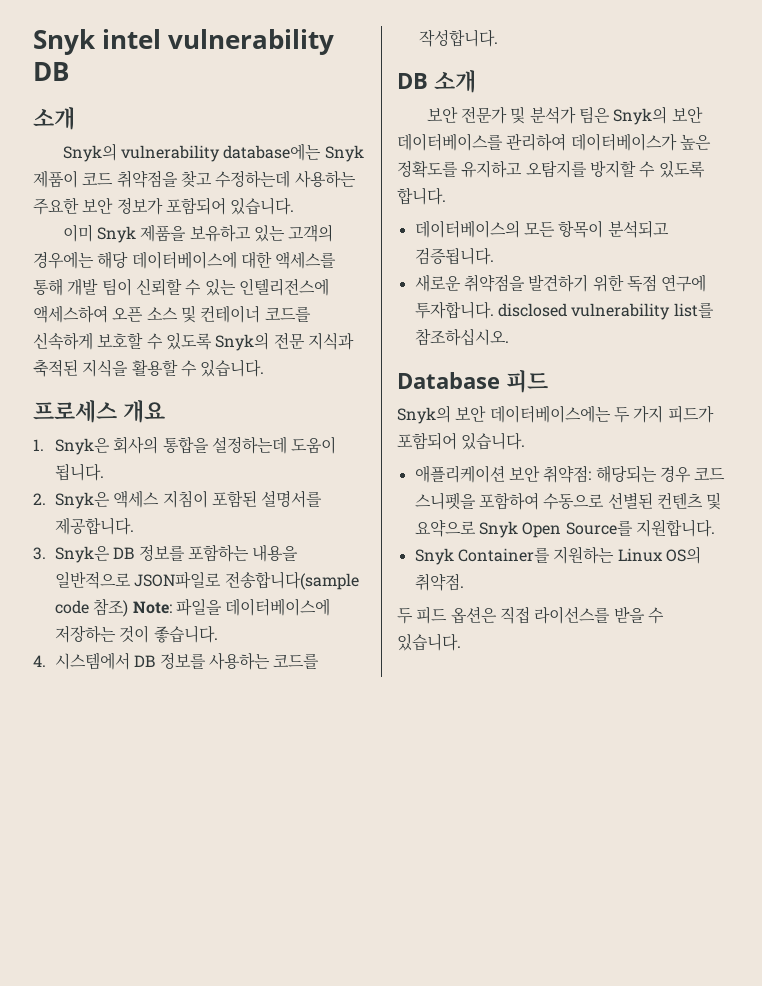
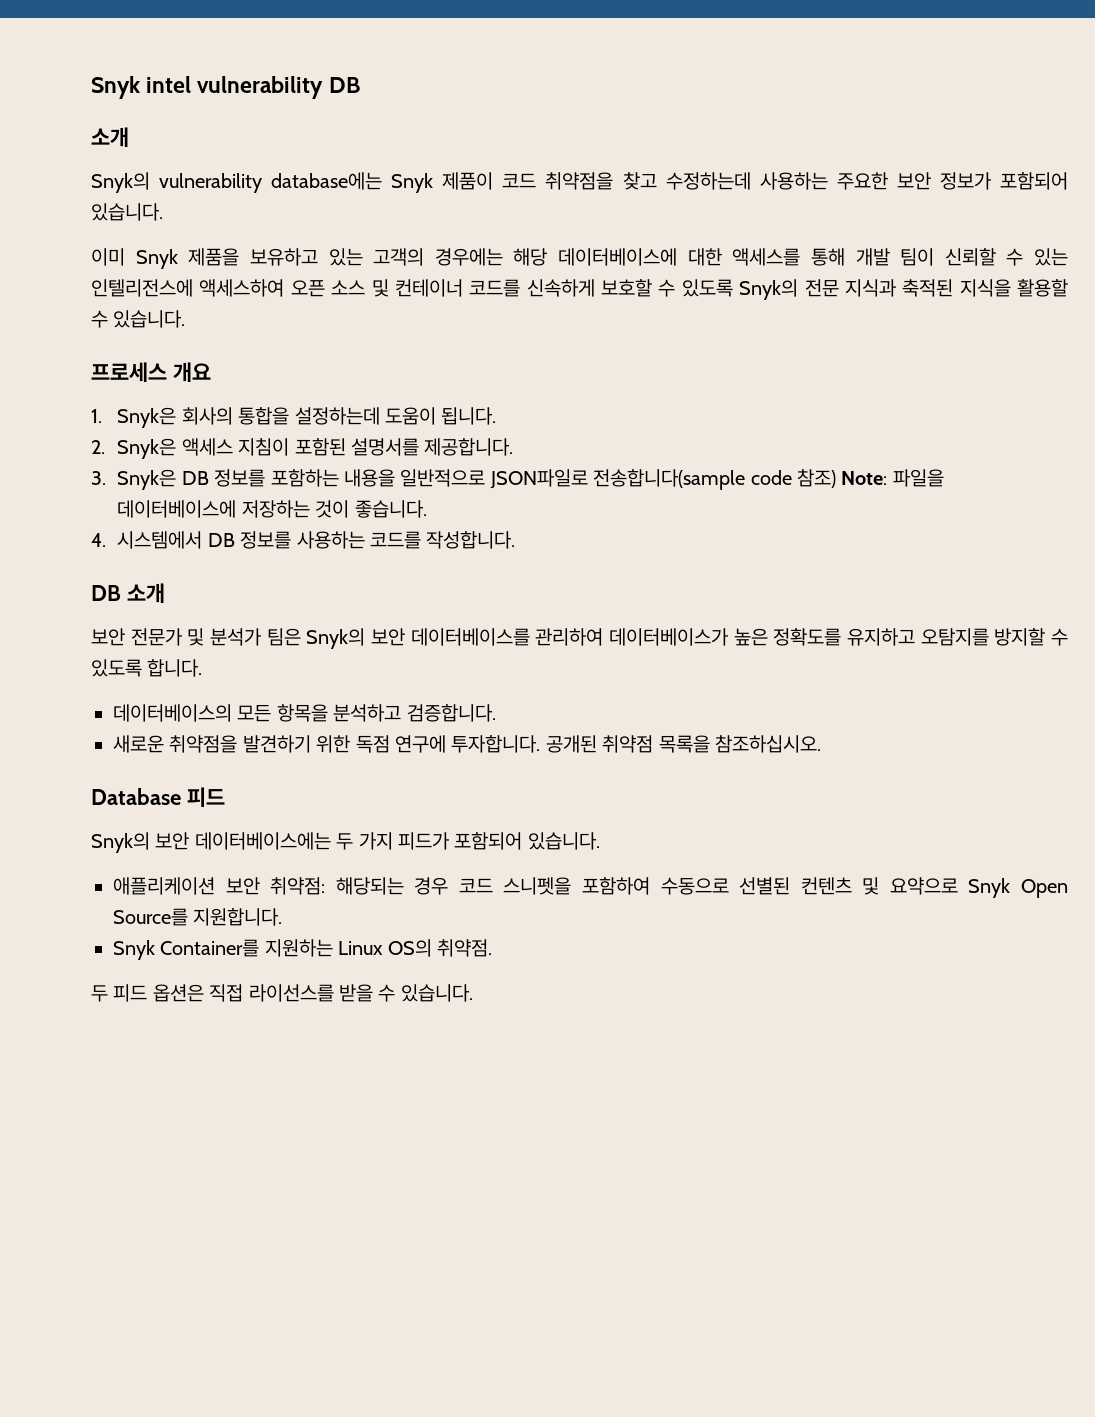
[558,220,669,238] [414,247,494,265] 항목이 분석되고 검증됩니다. -> [276,704,496,722] 항목을 분석하고 검증합니다.
[497,303,714,320] disclosed vulnerability list를 -> [545,735,710,753] 공개된 취약점 목록을

